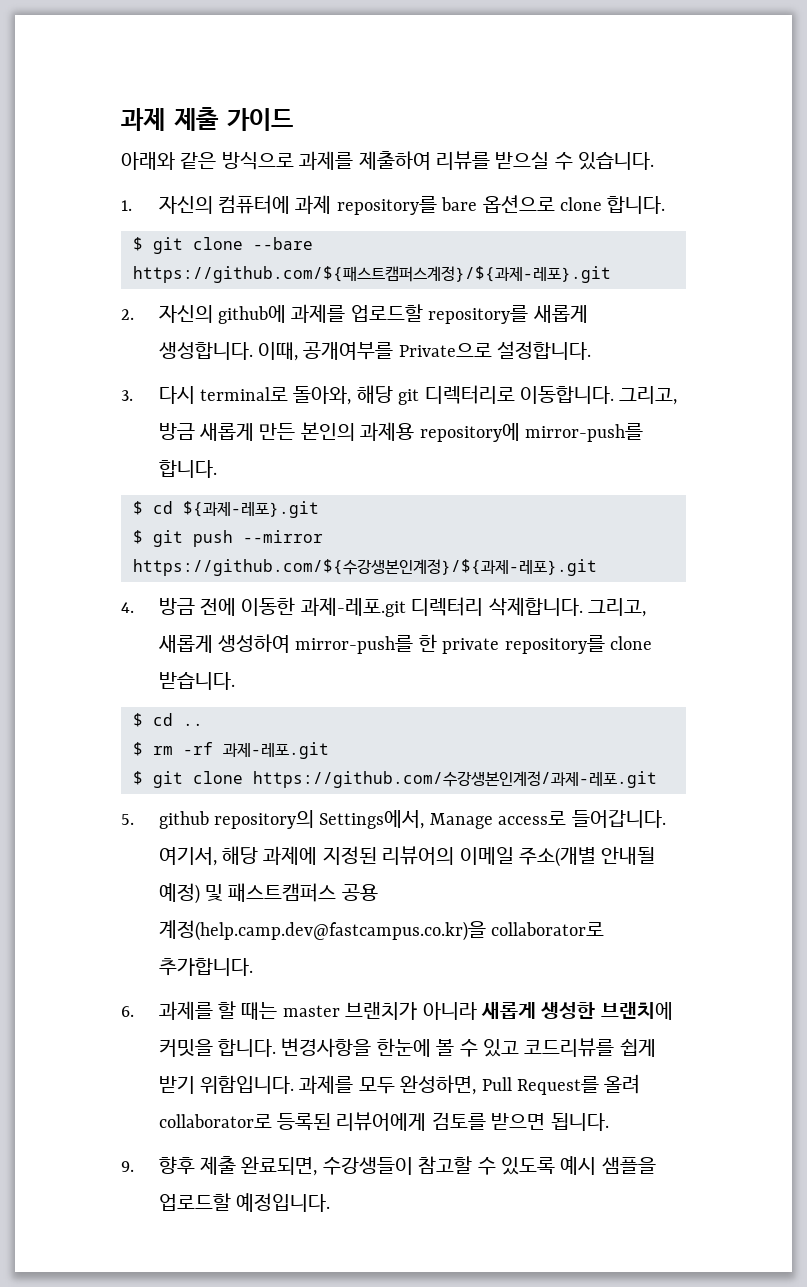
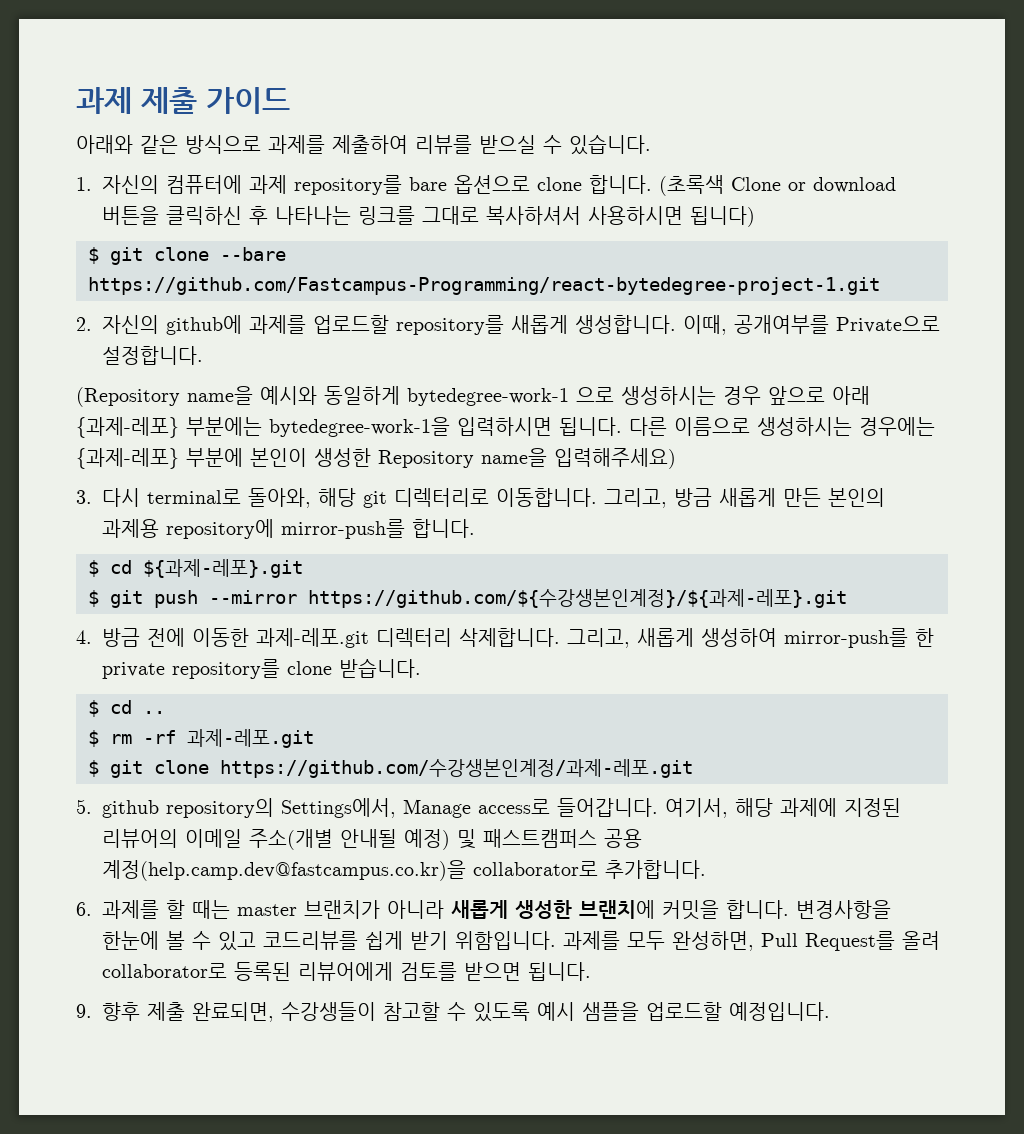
(666, 205) none -> [659,175,896,196] [102,206,755,227] (초록색 Clone or download 버튼을 클릭하신 후 나타나는 링크를 그대로 복사하셔서 사용하시면 됩니다)
[133,266,611,283] https://github.com/${패스트캠퍼스계정}/${과제-레포}.git -> [88,277,880,295] https://github.com/Fastcampus-Programming/react-bytedegree-project-1.git
(592, 350) none -> [76,386,870,407] [76,417,935,438] [76,448,676,469] // (Repository name을 예시와 동일하게 bytedegree-work-1 으로 생성하시는 경우 앞으로 아래 {과제-레포} 부분에는 bytedegree-work-1을 입력하시면 됩니다. 다른 이름으로 생성하시는 경우에는 {과제-레포} 부분에 본인이 생성한 Repository name을 입력해주세요)

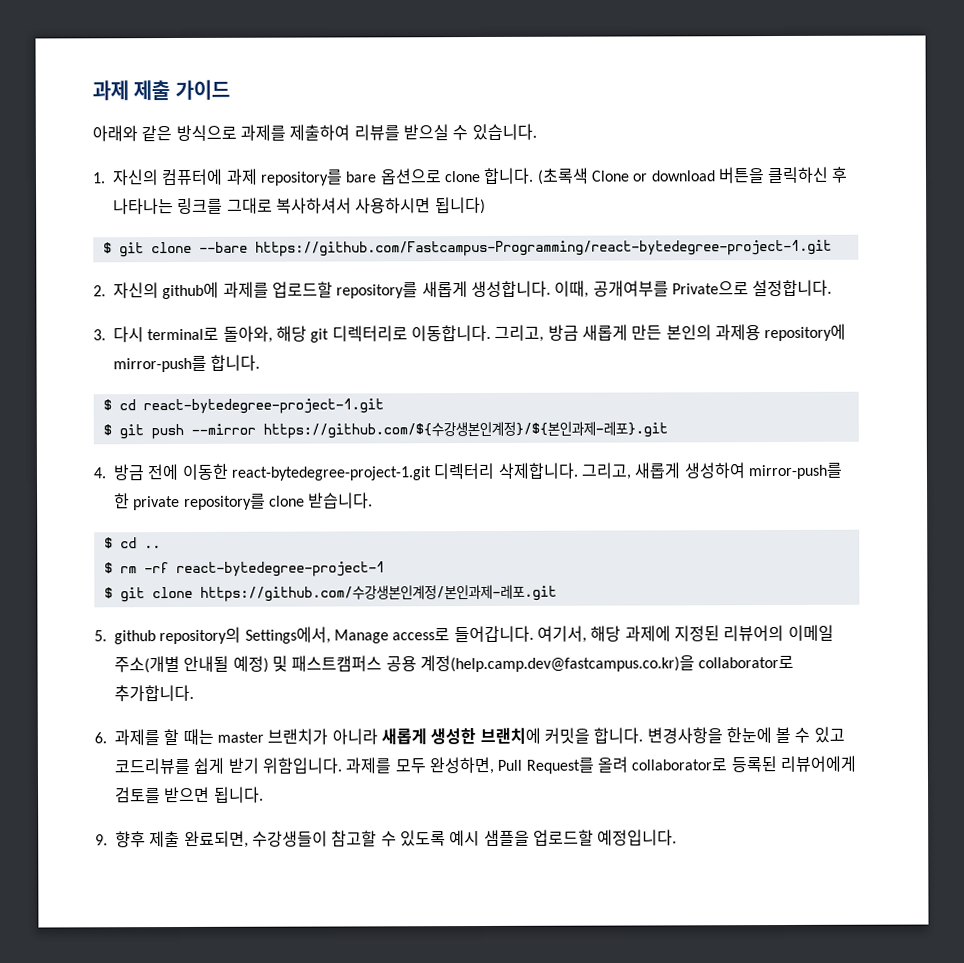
[76,386,870,407] [76,417,935,438] [76,448,676,469] // (Repository name을 예시와 동일하게 bytedegree-work-1 으로 생성하시는 경우 앞으로 아래 {과제-레포} 부분에는 bytedegree-work-1을 입력하시면 됩니다. 다른 이름으로 생성하시는 경우에는 {과제-레포} 부분에 본인이 생성한 Repository name을 입력해주세요) -> (833, 288) none
[143,559,303,578] ${과제-레포}.git -> [142,398,384,415] react-bytedegree-project-1.git
[308,589,847,608] https://github.com/${수강생본인계정}/${과제-레포}.git -> [262,421,668,439] https://github.com/${수강생본인계정}/${본인과제-레포}.git
[256,628,369,648] 과제-레포.git -> [230,466,431,481] react-bytedegree-project-1.git
[187,729,314,748] [88,759,693,778] 과제-레포.git // $ git clone https://github.com/수강생본인계정/과제-레포.git -> [175,561,385,578] [103,584,557,603] react-bytedegree-project-1 // $ git clone https://github.com/수강생본인계정/본인과제-레포.git

